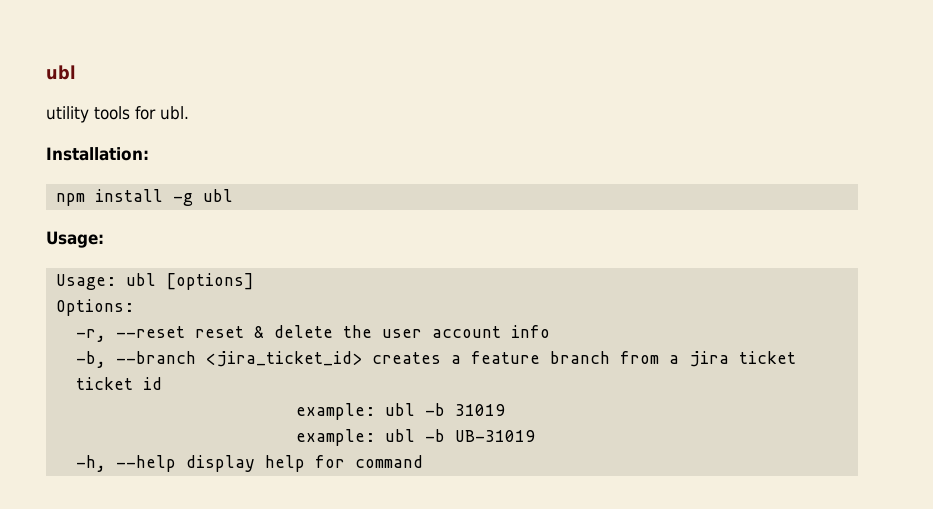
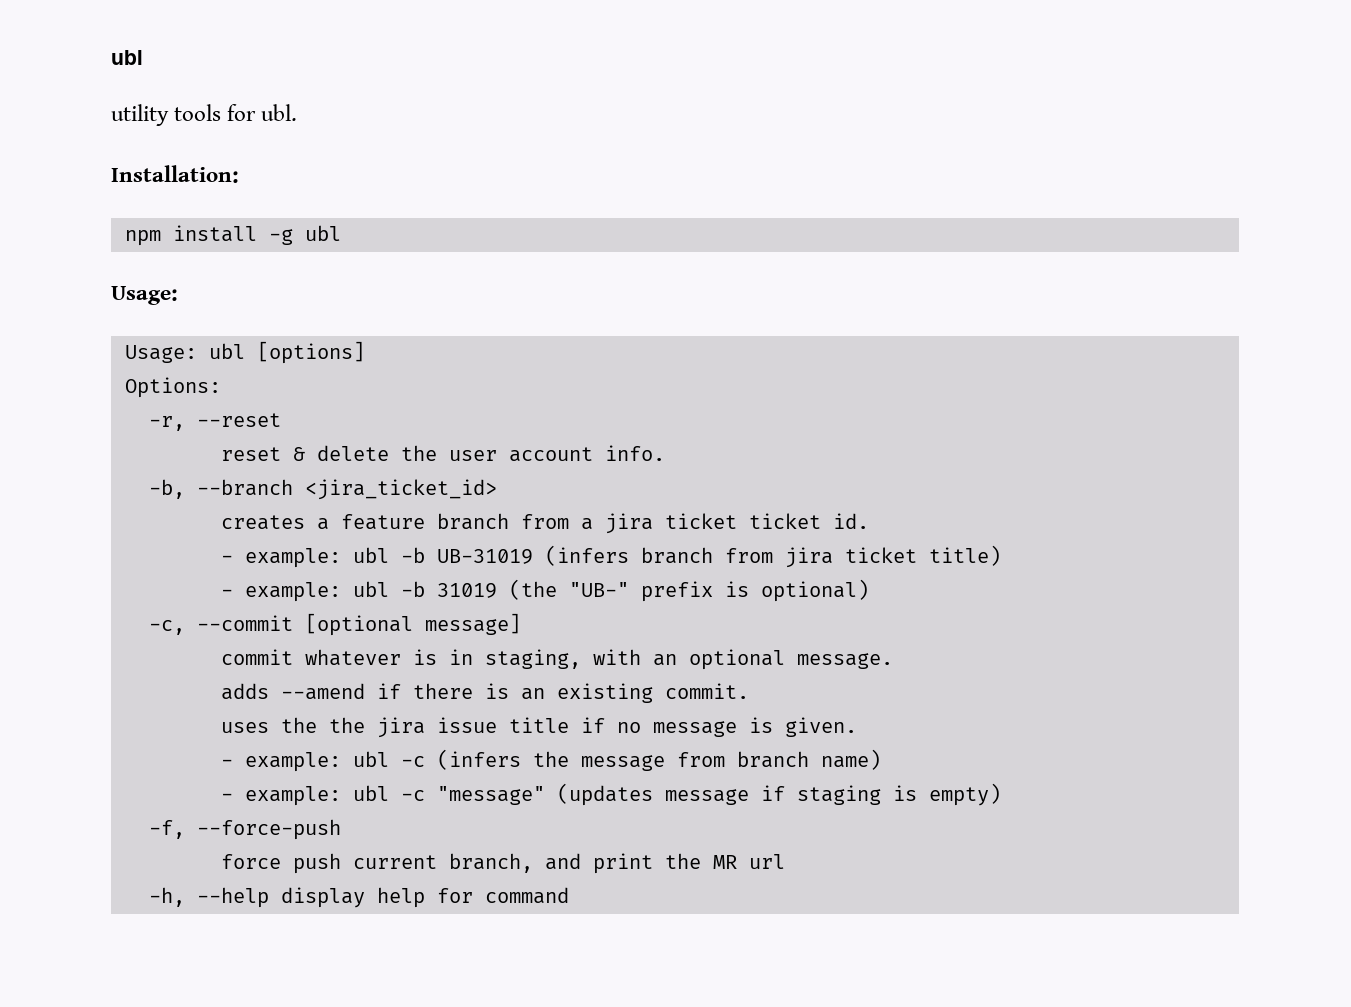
(185, 332) none -> (281, 420) //
[510,325,550,338] info -> [604,445,665,461] info.
(362, 359) none -> (497, 489) //
[142,377,162,390] [295,403,505,420] [295,429,535,446] id // example: ubl -b 31019 // example: ubl -b UB-31019 -> [832,513,869,529] [220,545,1001,568] [220,579,869,602] [148,613,521,636] [220,649,893,670] [220,683,749,703] [220,717,857,738] [220,749,881,772] [220,783,1001,806] [148,819,341,840] [220,853,785,874] id. // - example: ubl -b UB-31019 (infers branch from jira ticket title) // - example: ubl -b 31019 (the "UB-" prefix is optional) // -c, --commit [optional message] // commit whatever is in staging, with an optional message. // adds --amend if there is an existing commit. // uses the the jira issue title if no message is given. // - example: ubl -c (infers the message from branch name) // - example: ubl -c "message" (updates message if staging is empty) // -f, --force-push // force push current branch, and print the MR url

